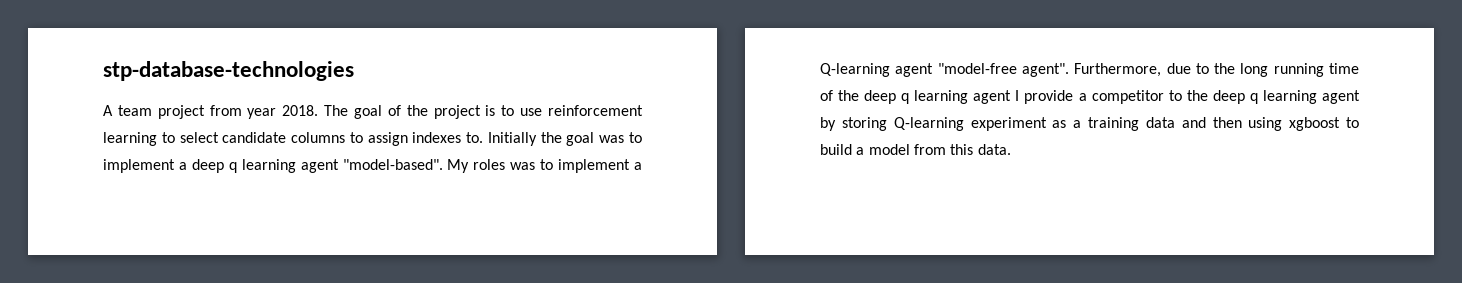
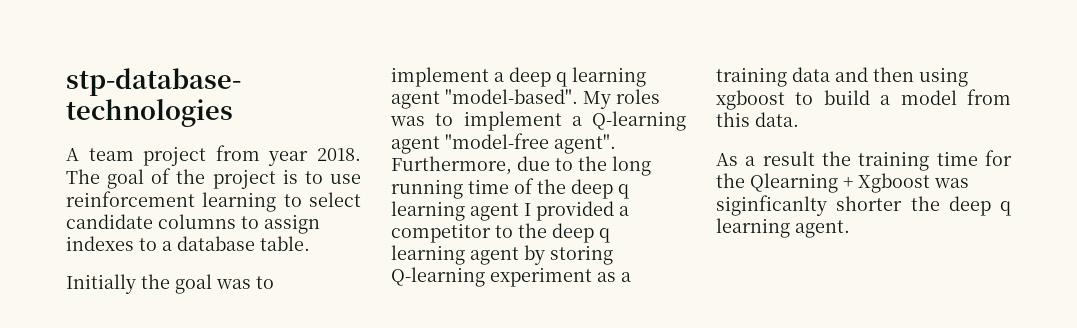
[466,132,484,143] to. -> [139,236,310,251] to a database table. //
[1024,90,1074,104] provide -> [536,201,614,221] provided
(1011, 149) none -> [716,150,1012,171] [716,173,969,193] [716,195,1011,216] [716,218,850,238] // As a result the training time for the Qlearning + Xgboost was siginficanlty shorter the deep q learning agent.

